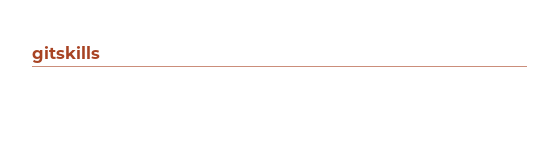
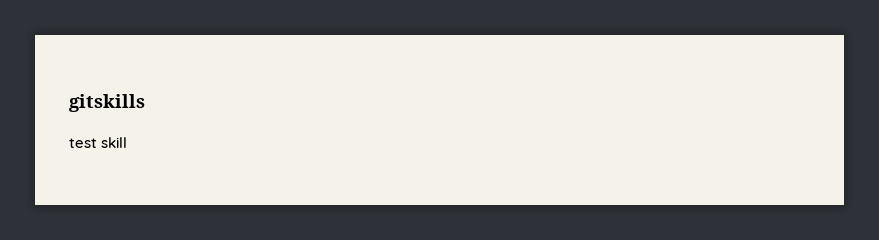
(100, 54) none -> [69,137,128,148] // test skill

